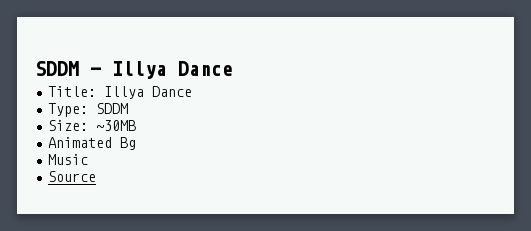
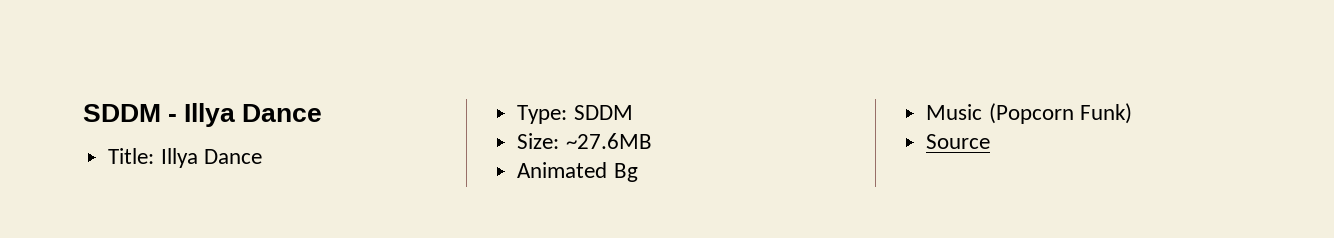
[96,120,137,131] ~30MB -> [565,133,652,149] ~27.6MB
(89, 159) none -> [988,103,1132,124] (Popcorn Funk)

